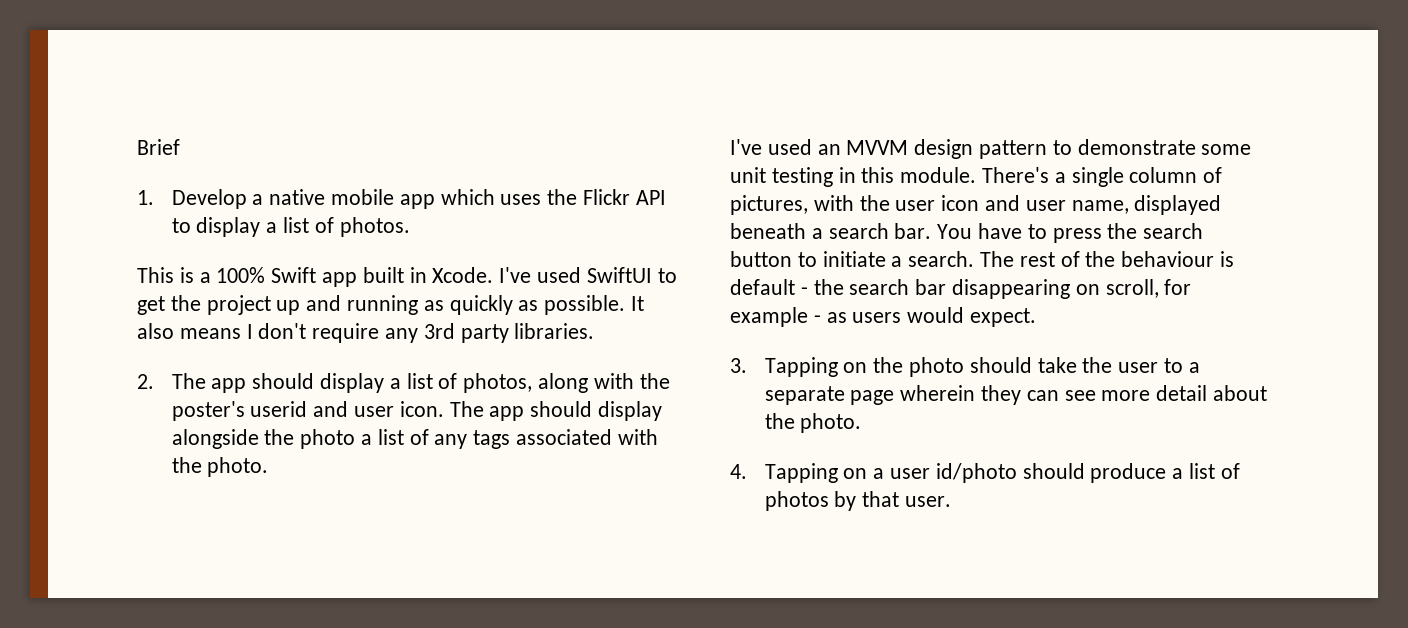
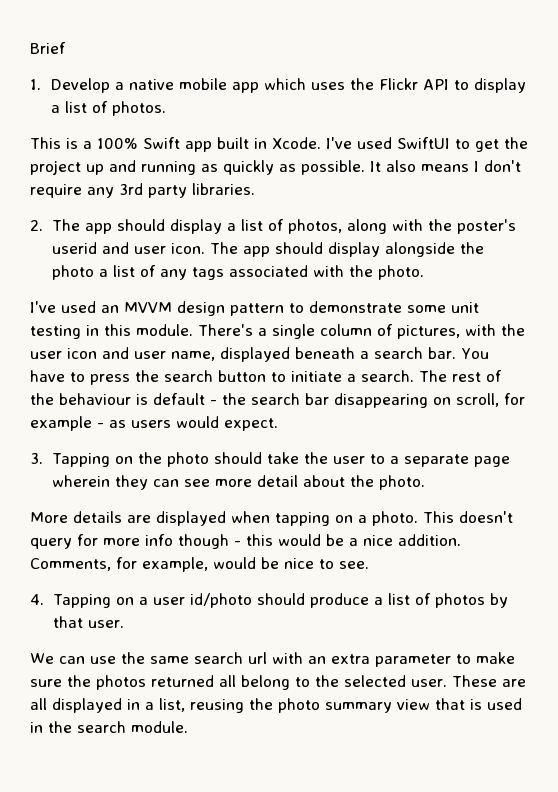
(862, 423) none -> [30,511,513,526] [30,534,461,549] [30,557,369,572] // More details are displayed when tapping on a photo. This doesn't query for more info though - this would be a nice addition. Comments, for example, would be nice to see.
(952, 501) none -> [30,652,515,667] [30,675,526,690] [30,698,522,713] [30,721,188,733] // We can use the same search url with an extra parameter to make sure the photos returned all belong to the selected user. These are all displayed in a list, reusing the photo summary view that is used in the search module.

